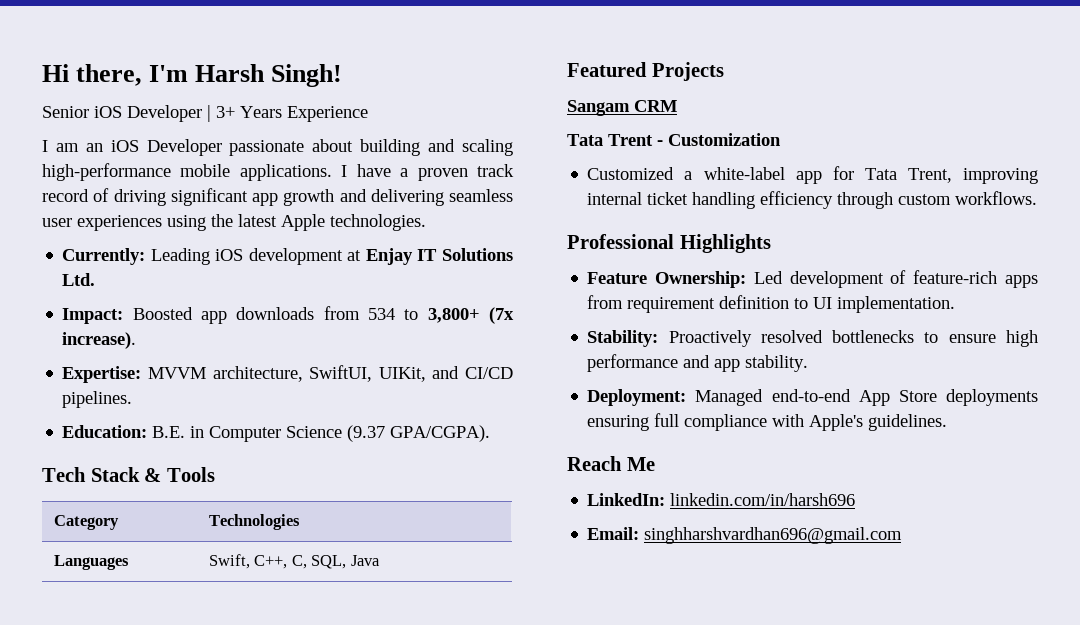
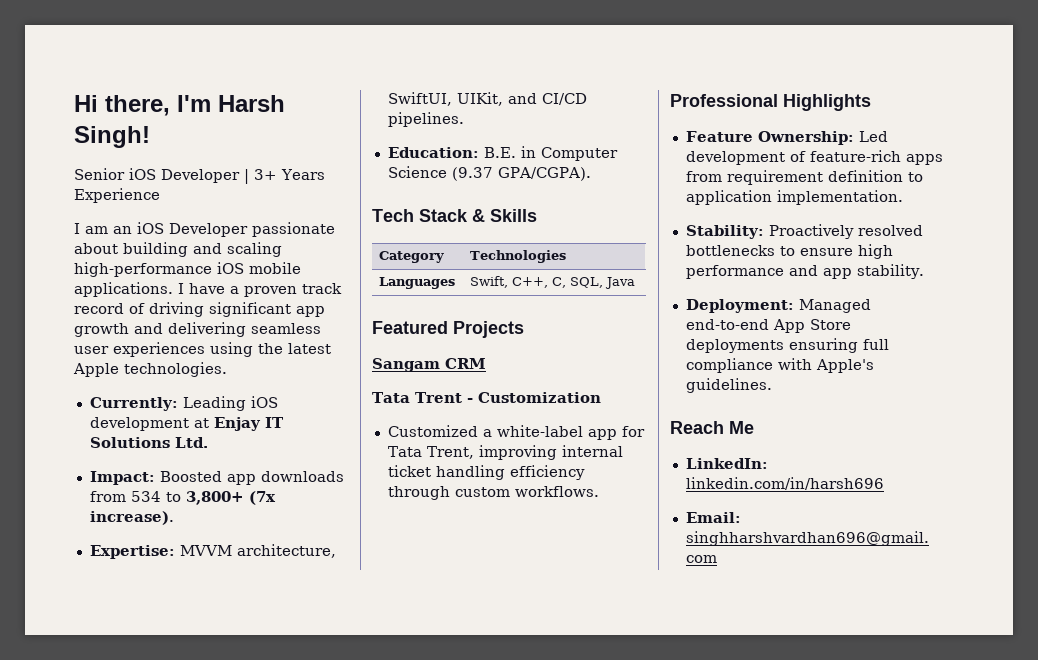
(171, 172) none -> [217,262,244,274] iOS
[166,467,215,482] Tools -> [490,209,537,222] Skills
[813,297,833,309] UI -> [685,190,772,205] application

